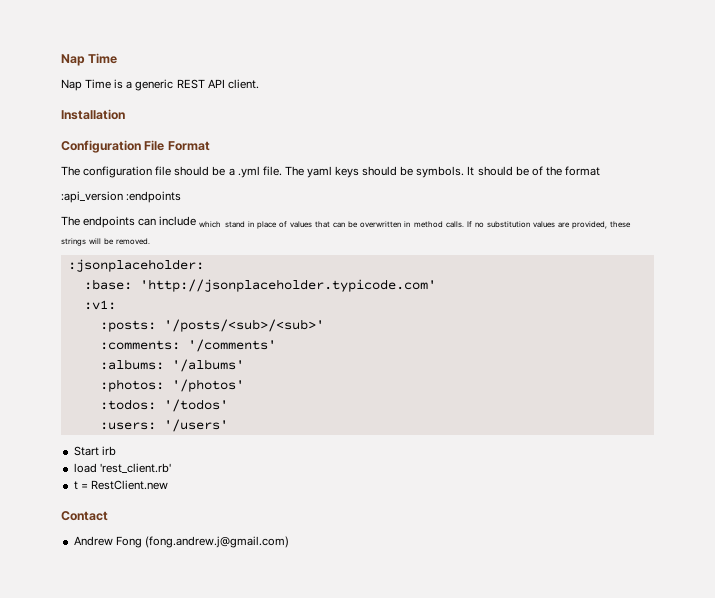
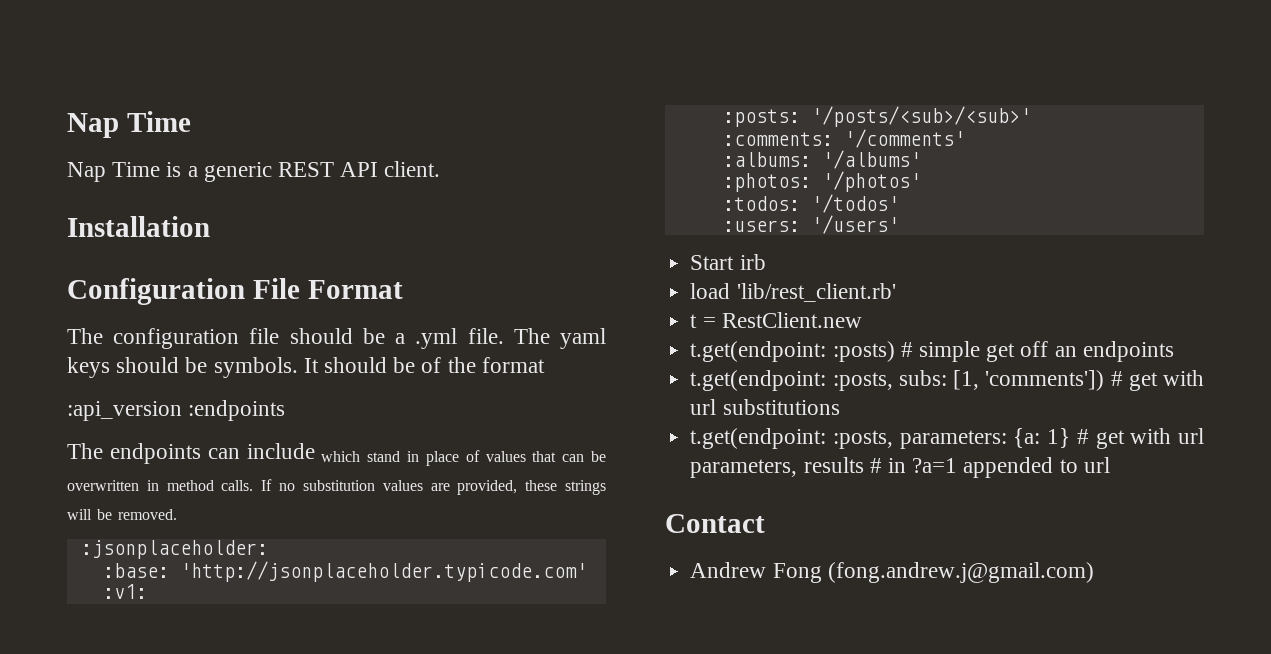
[99,463,171,473] 'rest_client.rb' -> [736,283,896,302] 'lib/rest_client.rb'
(168, 485) none -> [690,341,1174,362] [690,370,1204,391] [690,399,840,415] [690,428,1204,449] [690,457,1110,478] // t.get(endpoint: :posts) # simple get off an endpoints // t.get(endpoint: :posts, subs: [1, 'comments']) # get with url substitutions // t.get(endpoint: :posts, parameters: {a: 1} # get with url parameters, results # in ?a=1 appended to url

